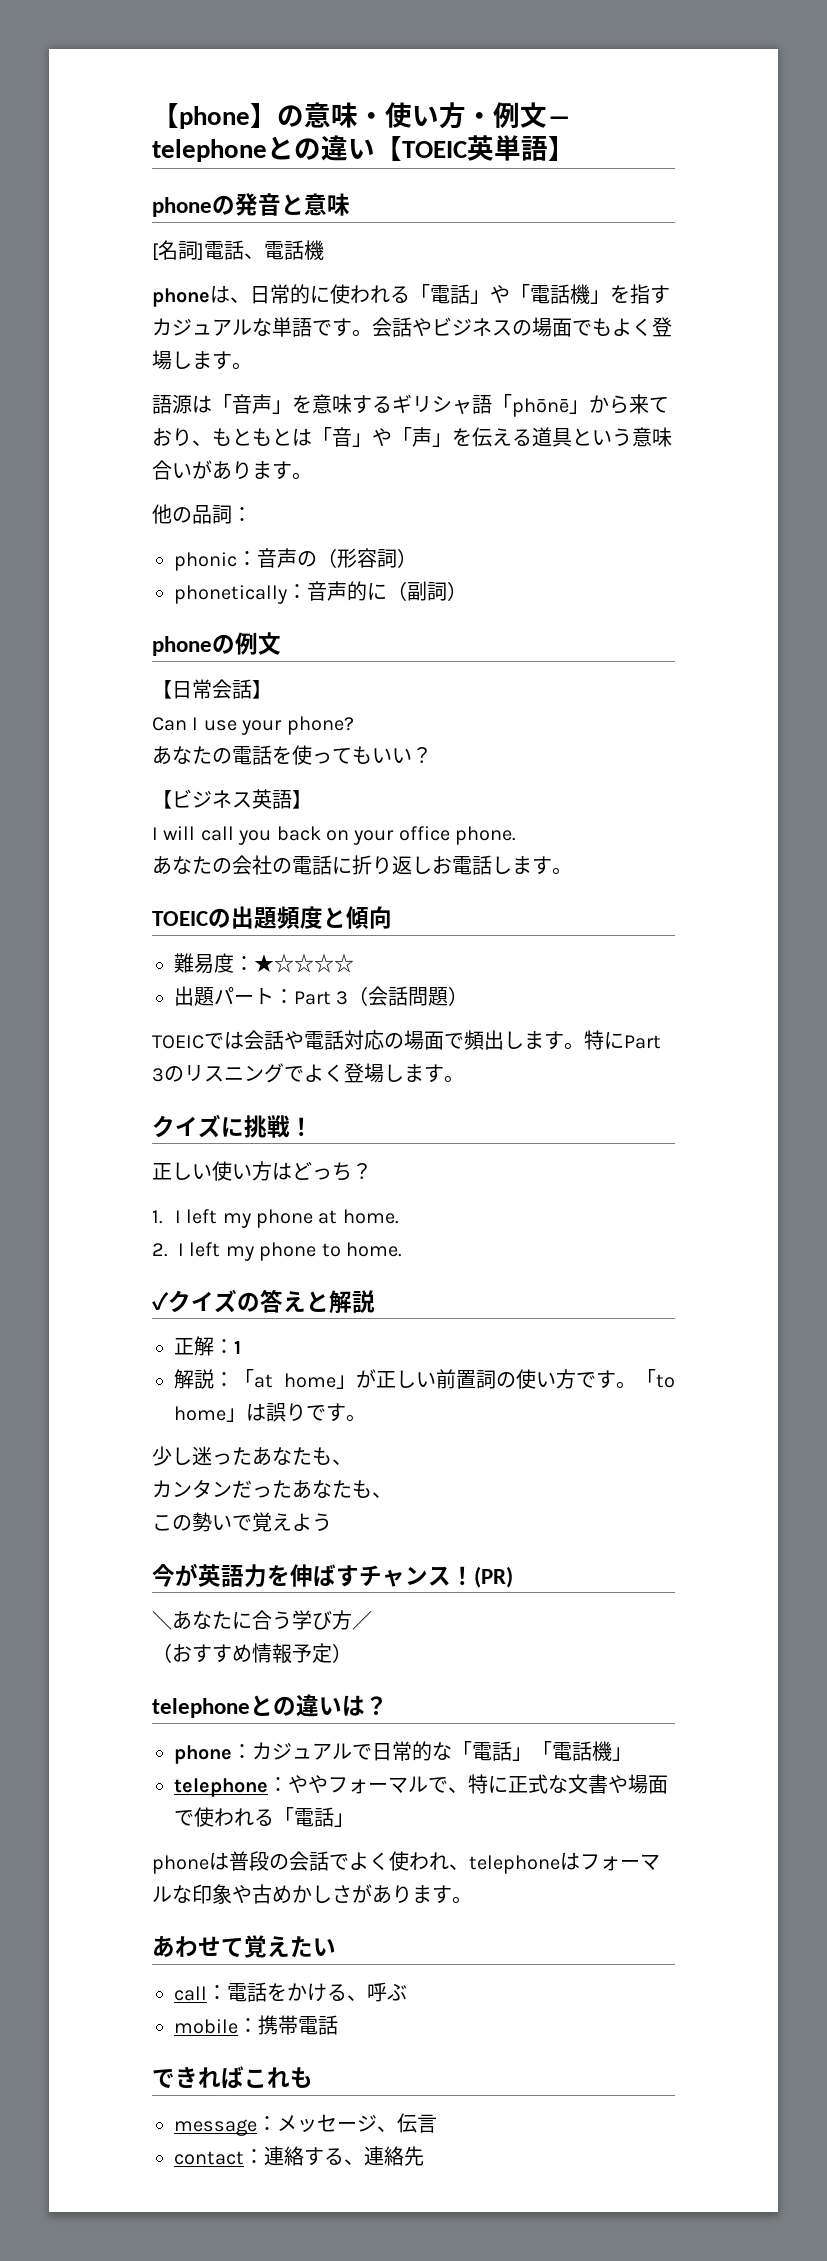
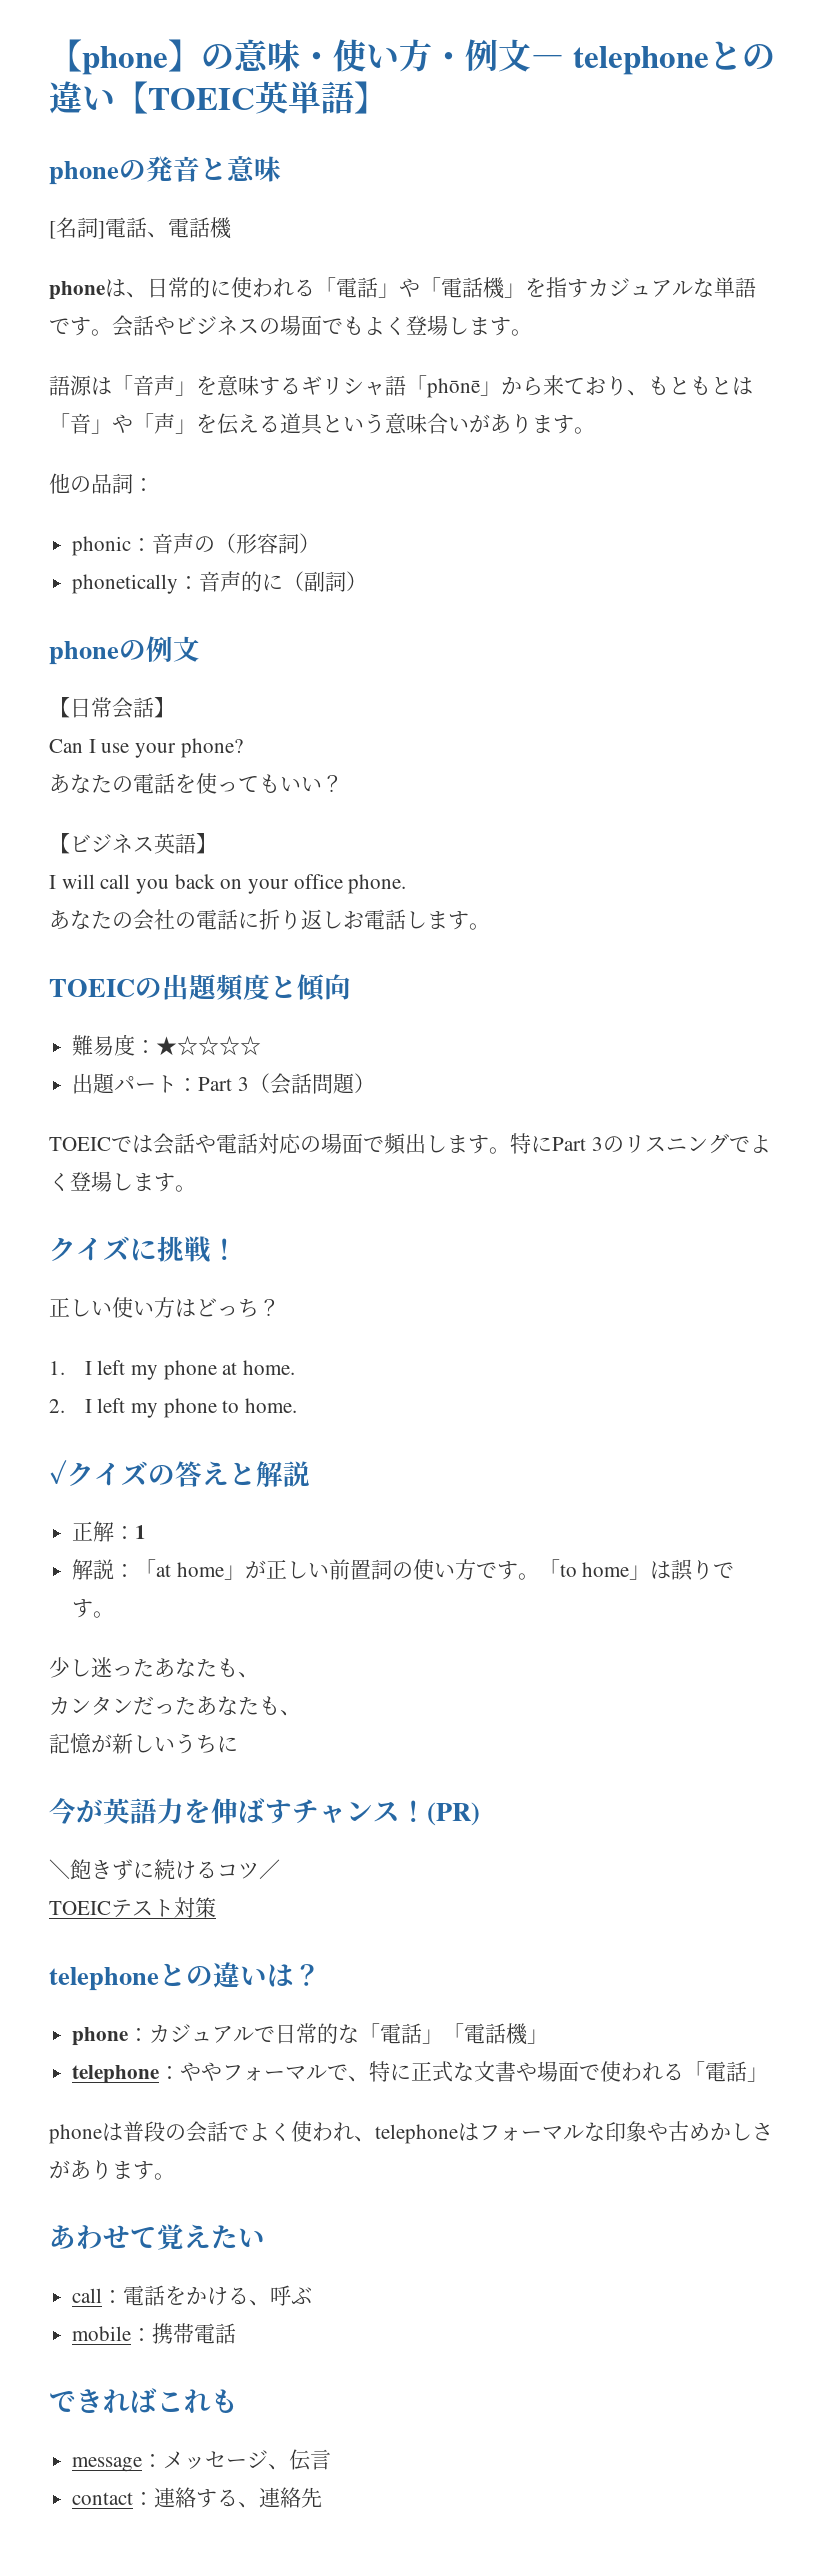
[152,1512,332,1532] この勢いで覚えよう -> [49,1733,238,1754] 記憶が新しいうちに
[172,1610,372,1630] [152,1643,352,1664] あなたに合う学び方／ // （おすすめ情報予定） -> [70,1859,280,1880] [49,1897,216,1918] 飽きずに続けるコツ／ // TOEICテスト対策

